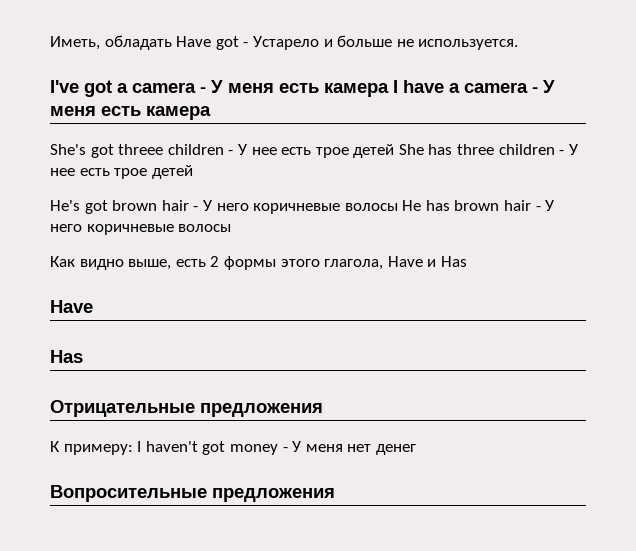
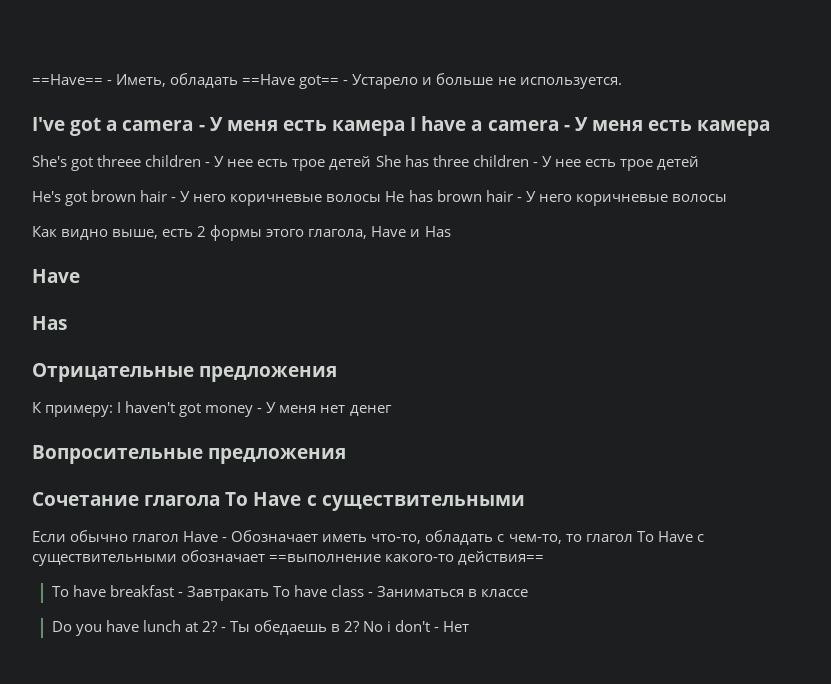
[50,35,239,50] Иметь, обладать Have got -> [32,73,340,89] ==Have== - Иметь, обладать ==Have got==
(335, 495) none -> [32,492,525,511] [32,530,704,545] [32,550,545,566] [51,585,529,601] [51,620,470,636] // Сочетание глагола To Have с существительными // Если обычно глагол Have - Обозначает иметь что-то, обладать с чем-то, то глагол To Have с существительными обозначает ==выполнение какого-то действия== // To have breakfast - Завтракать To have class - Заниматься в классе // Do you have lunch at 2? - Ты обедаешь в 2? No i don't - Нет

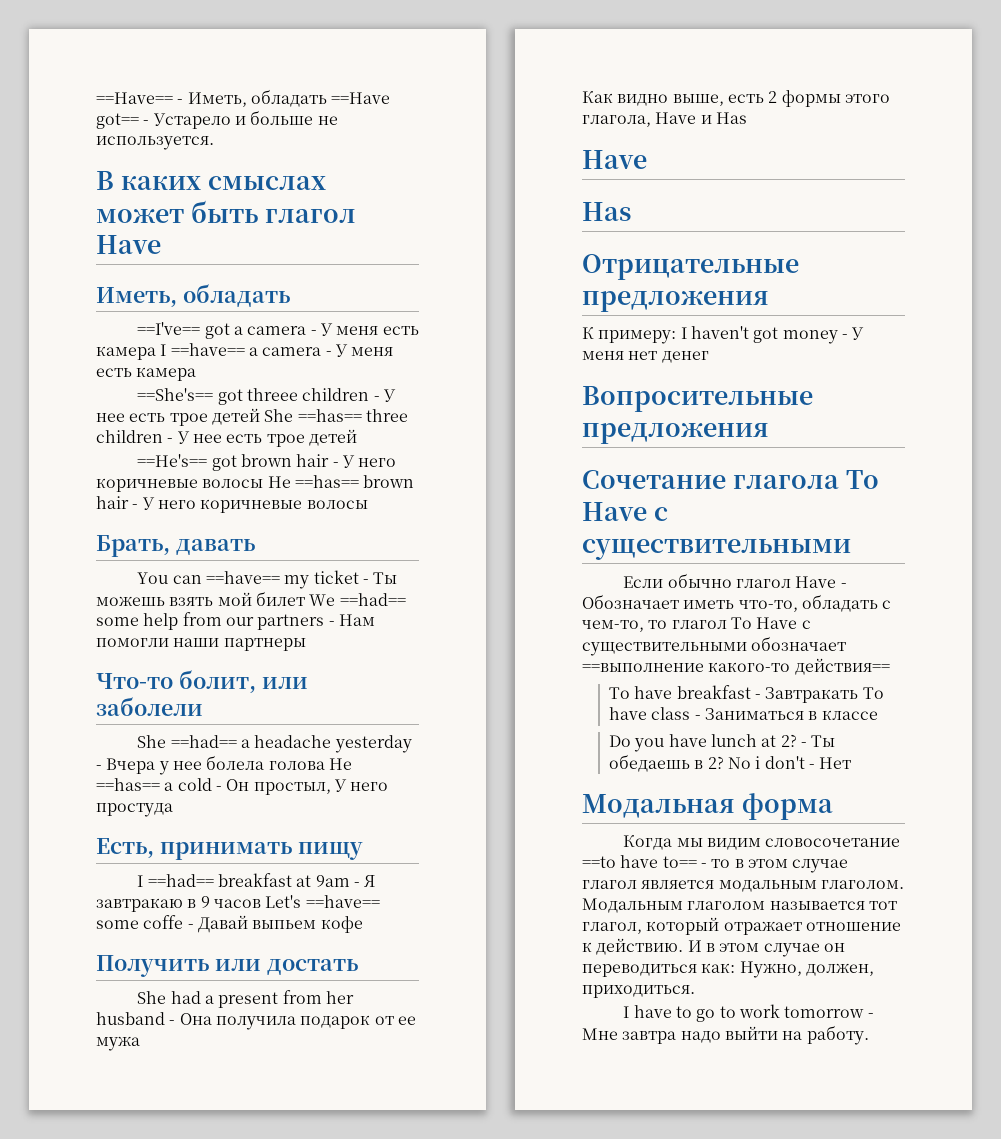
[32,117,65,131] I've -> [96,171,326,190] [96,200,356,223] [96,235,161,254] [96,284,290,307] [137,322,201,335] В каких смыслах может быть глагол Have // Иметь, обладать // ==I've==
[421,116,467,131] have -> [170,343,245,356] ==have==
[32,155,67,167] She's -> [137,388,214,401] ==She's==
[404,155,429,167] has -> [297,409,362,422] ==has==
[32,191,61,202] He's -> [137,454,208,467] ==He's==
[408,190,727,206] has brown hair - У него коричневые волосы -> [294,475,415,488] [96,496,368,513] [96,535,255,557] [137,570,398,589] [96,591,406,606] [96,612,375,630] [96,638,306,651] [96,670,308,693] [96,697,203,716] [137,735,412,753] [96,755,352,775] [96,778,389,795] [96,803,173,817] [96,838,363,860] [137,873,376,887] [96,895,380,912] [96,915,363,933] [96,955,358,977] [137,990,354,1008] [96,1012,416,1030] [96,1036,140,1051] ==has== brown hair - У него коричневые волосы // Брать, давать // You can ==have== my ticket - Ты можешь взять мой билет We ==had== some help from our partners - Нам помогли наши партнеры // Что-то болит, или заболели // She ==had== a headache yesterday - Вчера у нее болела голова He ==has== a cold - Он простыл, У него простуда // Есть, принимать пищу // I ==had== breakfast at 9am - Я завтракаю в 9 часов Let's ==have== some coffe - Давай выпьем кофе // Получить или достать // She had a present from her husband - Она получила подарок от ее мужа
(470, 626) none -> [582,793,833,820] [623,835,901,850] [582,855,849,873] [582,880,904,892] [582,898,897,913] [582,917,901,935] [582,938,845,957] [582,961,874,978] [582,985,695,998] [623,1004,874,1022] [582,1025,869,1045] // Модальная форма // Когда мы видим словосочетание ==to have to== - то в этом случае глагол является модальным глаголом. Модальным глаголом называется тот глагол, который отражает отношение к действию. И в этом случае он переводиться как: Нужно, должен, приходиться. // I have to go to work tomorrow - Мне завтра надо выйти на работу.

